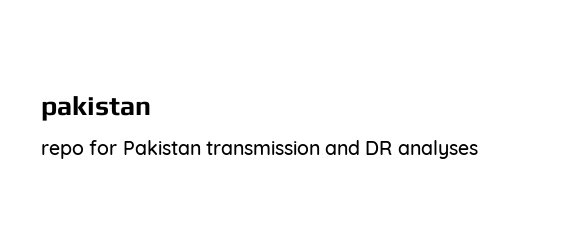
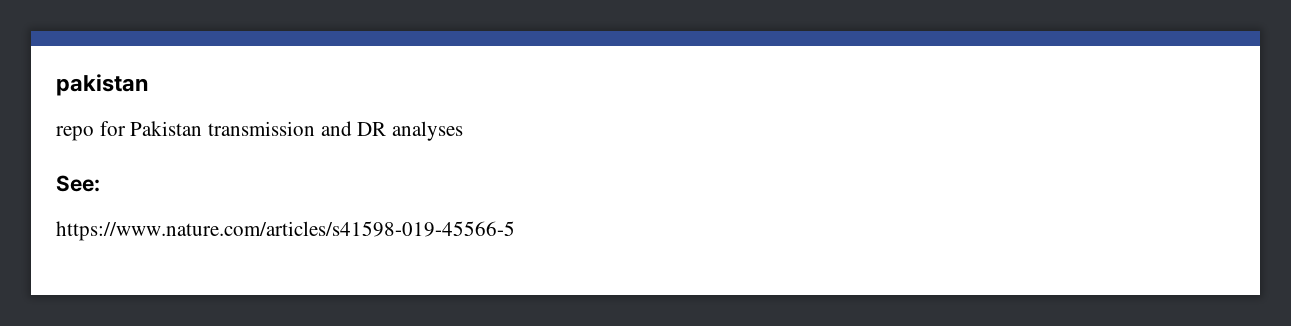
(478, 149) none -> [56,175,100,192] [56,221,515,241] // See: // https://www.nature.com/articles/s41598-019-45566-5

